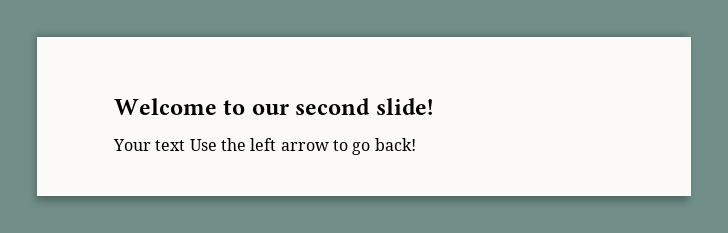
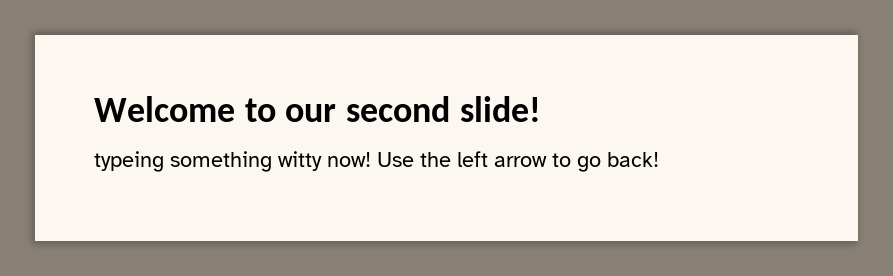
[113,139,186,151] Your text -> [94,151,371,172] typeing something witty now!

